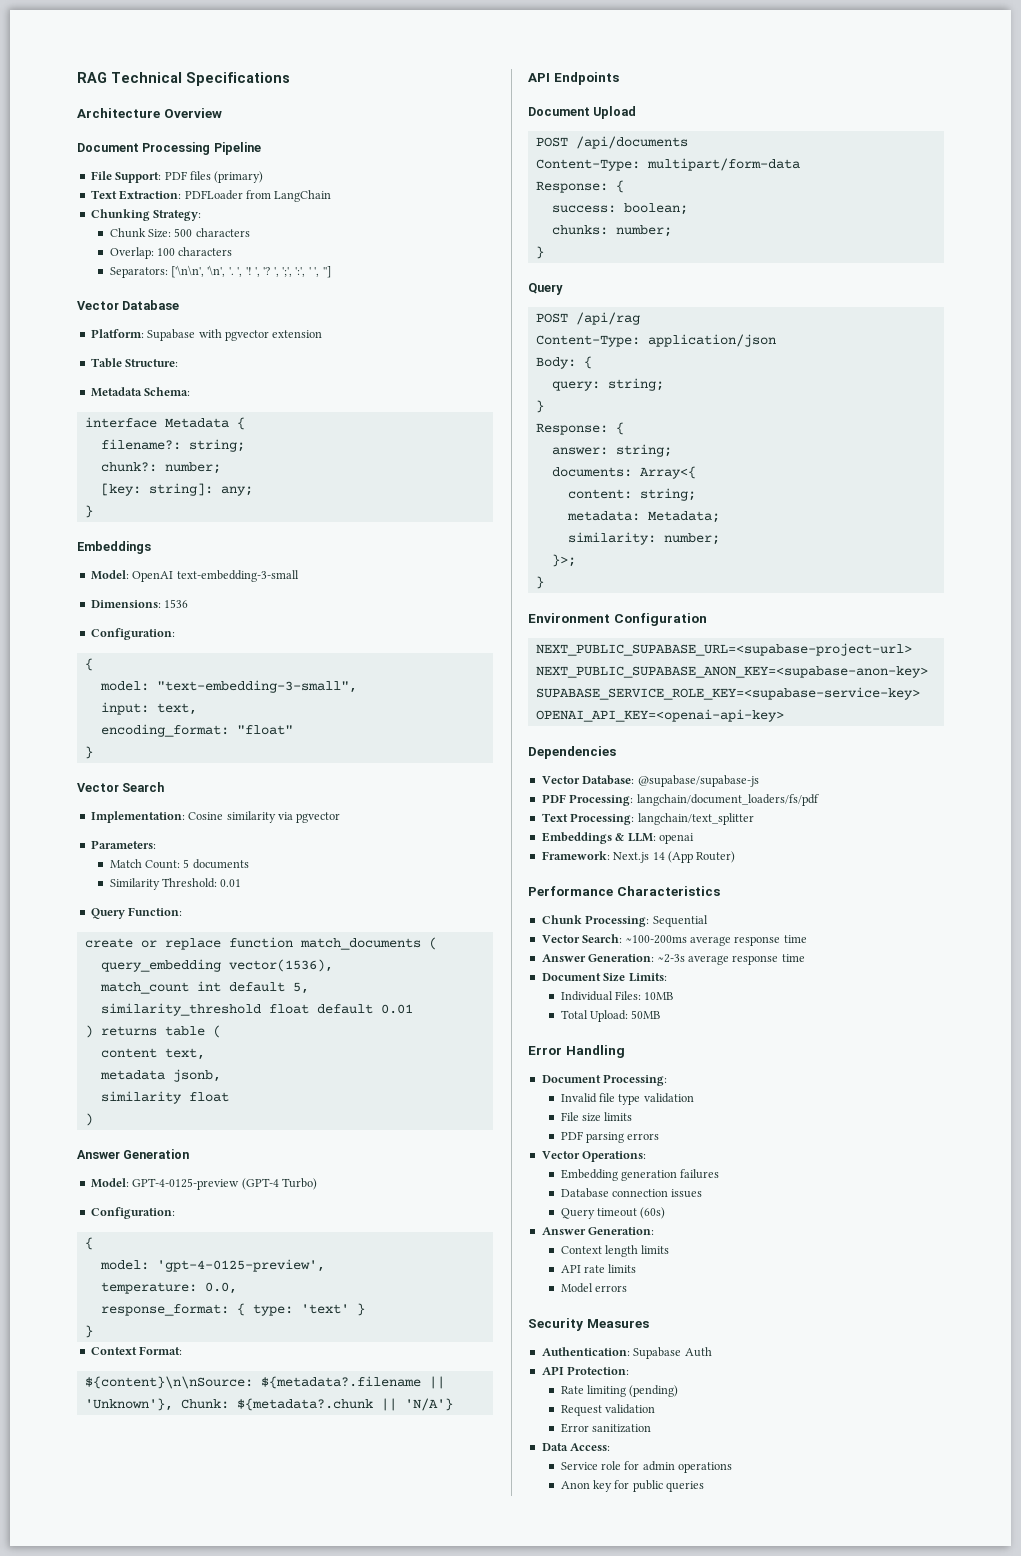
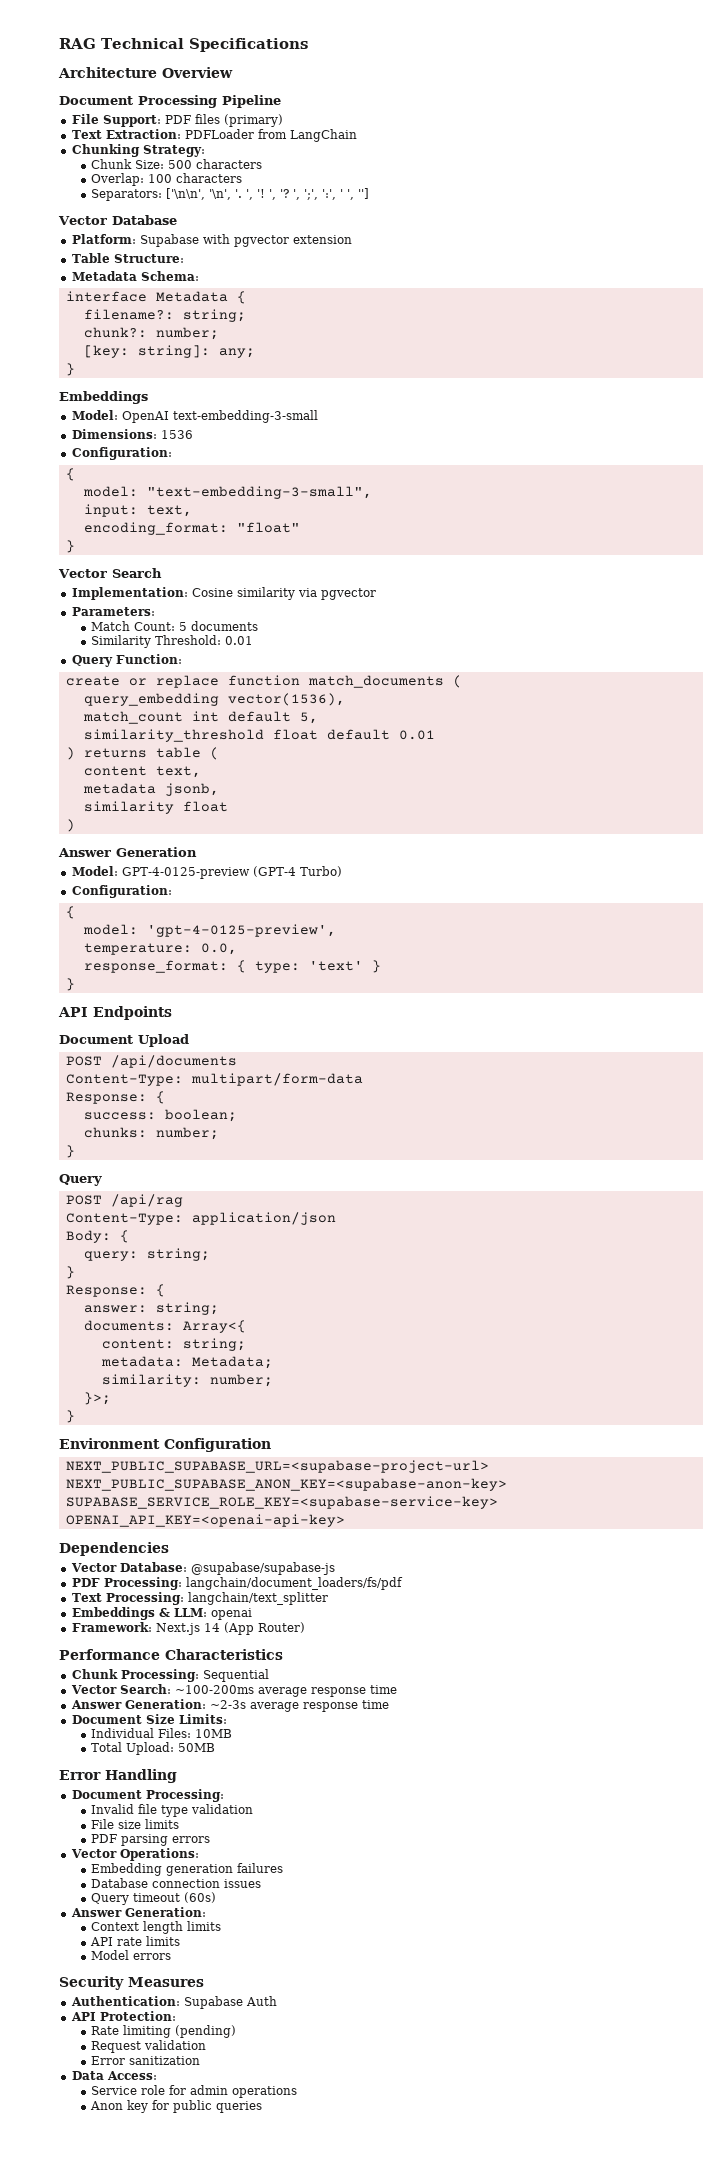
[90,1346,183,1355] [84,1376,445,1389] [84,1398,453,1411] // Context Format: // ${content}\n\nSource: ${metadata?.filename || 'Unknown'}, Chunk: ${metadata?.chunk || 'N/A'} -> (75, 984) none

